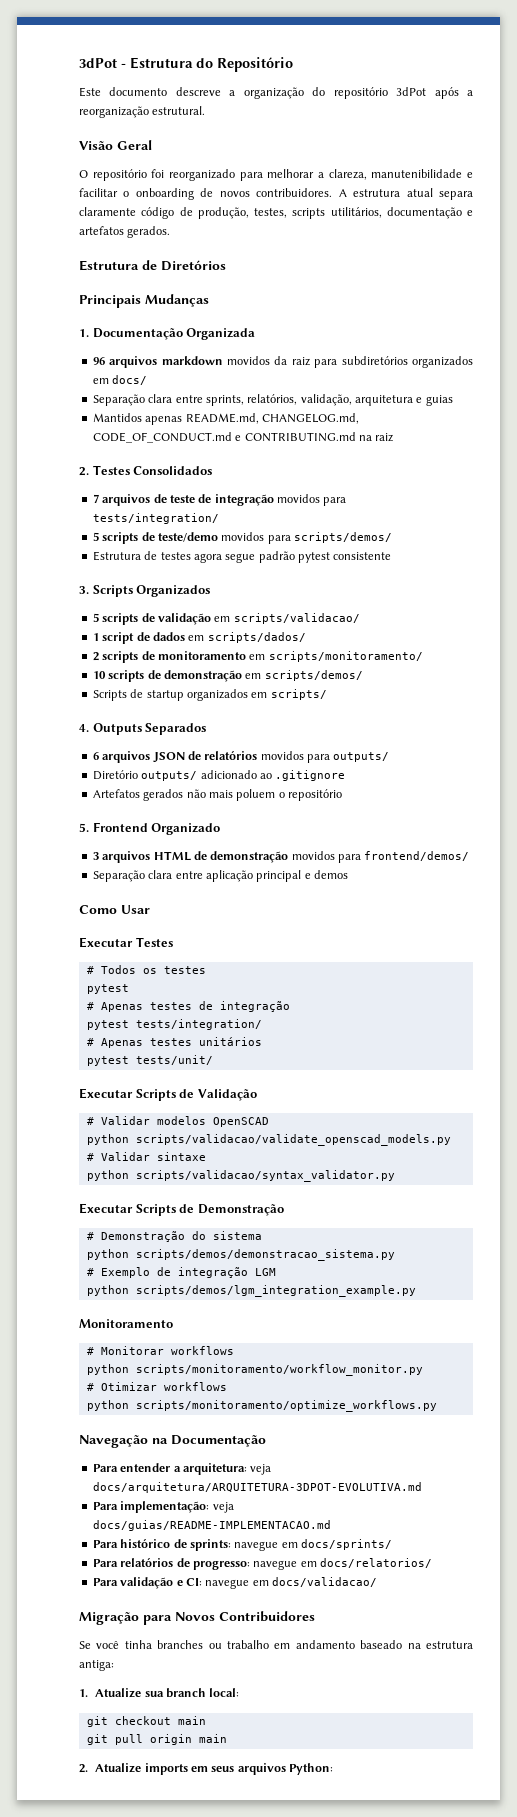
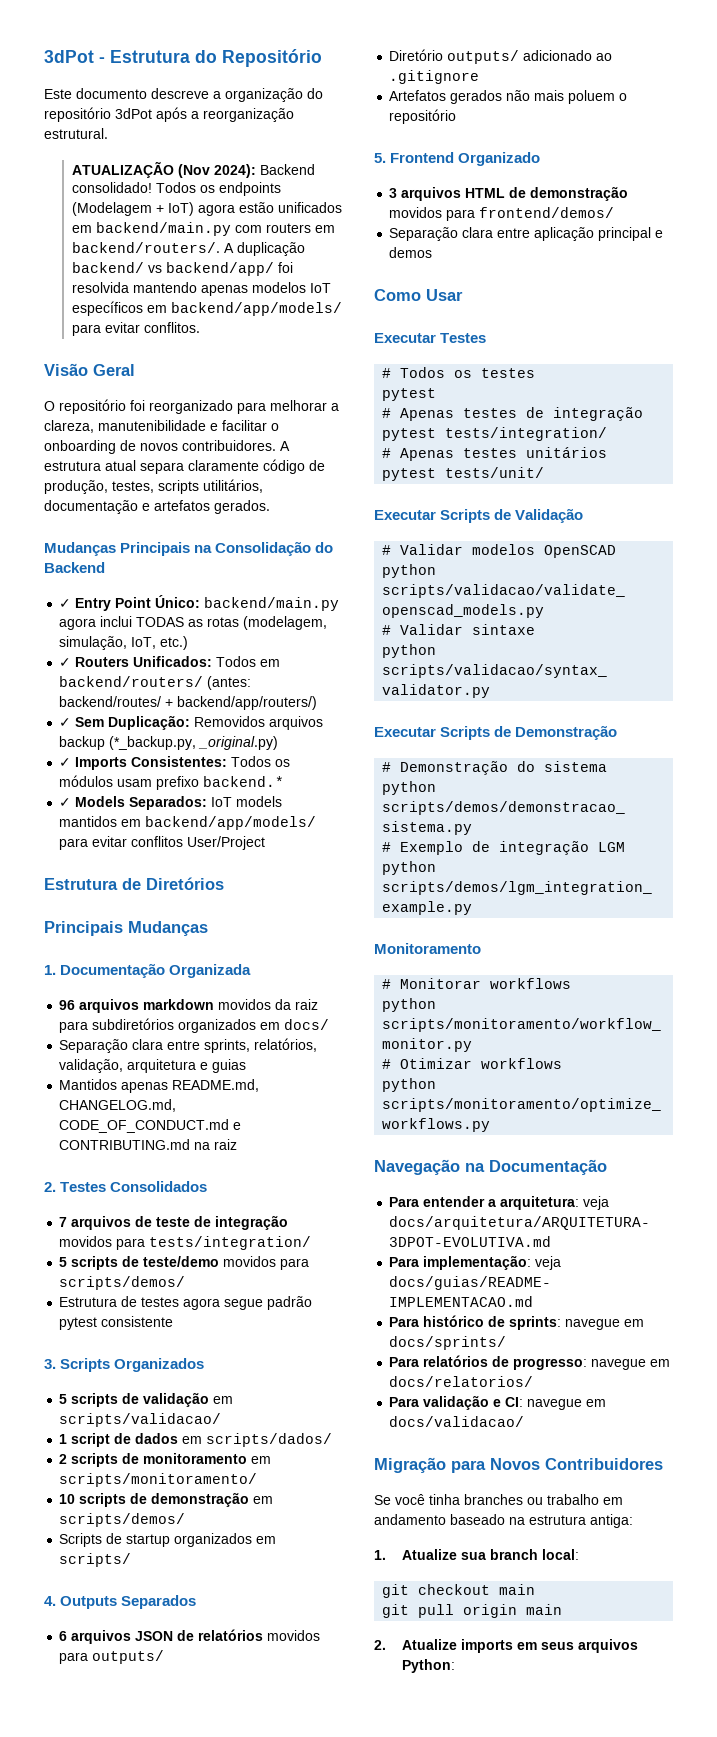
(206, 110) none -> [71,161,315,178] [71,182,281,196] [71,202,342,216] [71,222,335,236] [71,242,305,256] [71,262,293,276] [71,282,331,296] [71,301,342,316] [71,322,200,336] // ATUALIZAÇÃO (Nov 2024): Backend consolidado! Todos os endpoints (Modelagem + IoT) agora estão unificados em backend/main.py com routers em backend/routers/. A duplicação backend/ vs backend/app/ foi resolvida mantendo apenas modelos IoT específicos em backend/app/models/ para evitar conflitos.
(171, 232) none -> [44,541,334,556] [44,562,105,573] [59,595,340,611] [59,616,328,630] [59,636,189,650] [59,656,281,667] [59,676,252,690] [59,696,318,710] [59,715,324,730] [59,736,279,750] [59,756,291,770] [59,775,285,790] [59,796,283,810] [59,816,317,830] [59,836,266,850] // Mudanças Principais na Consolidação do Backend // ✓ Entry Point Único: backend/main.py agora inclui TODAS as rotas (modelagem, simulação, IoT, etc.) // ✓ Routers Unificados: Todos em backend/routers/ (antes: backend/routes/ + backend/app/routers/) // ✓ Sem Duplicação: Removidos arquivos backup (*_backup.py, _original.py) // ✓ Imports Consistentes: Todos os módulos usam prefixo backend.* // ✓ Models Separados: IoT models mantidos em backend/app/models/ para evitar conflitos User/Project

